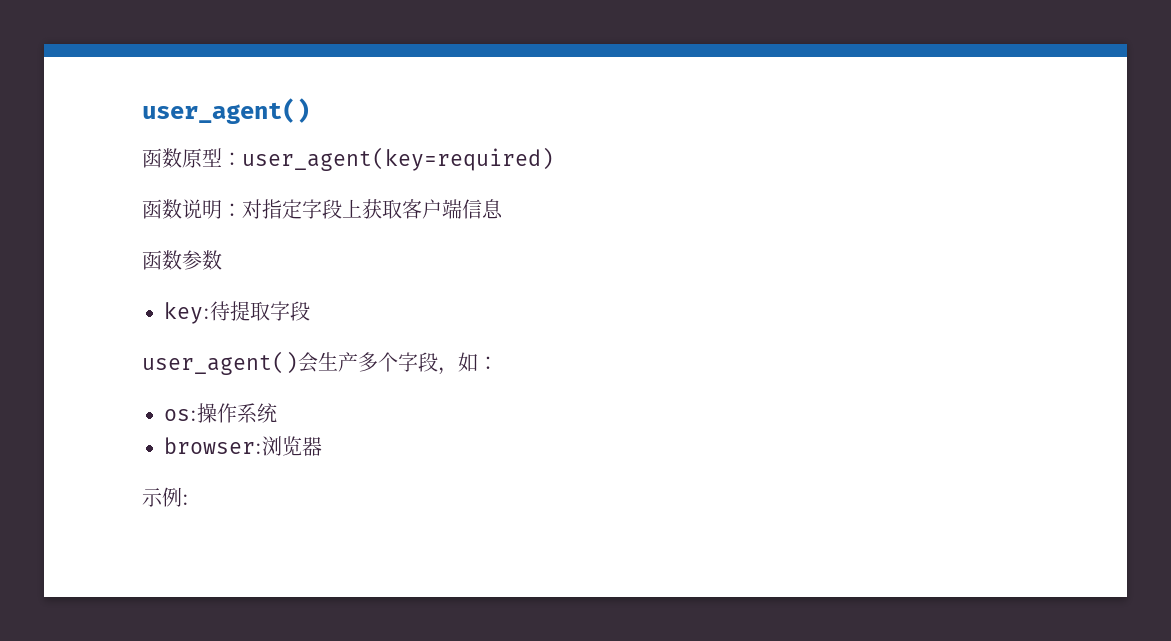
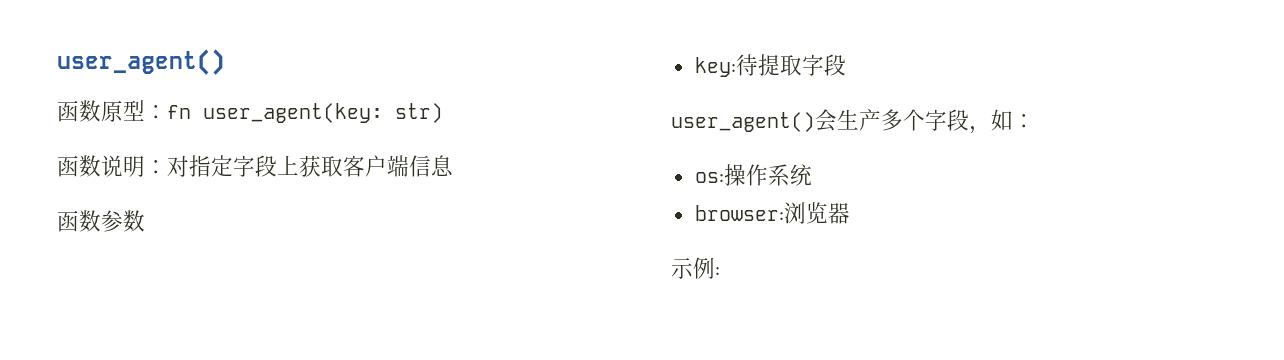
[242,147,554,171] user_agent(key=required) -> [167,103,443,123] fn user_agent(key: str)

